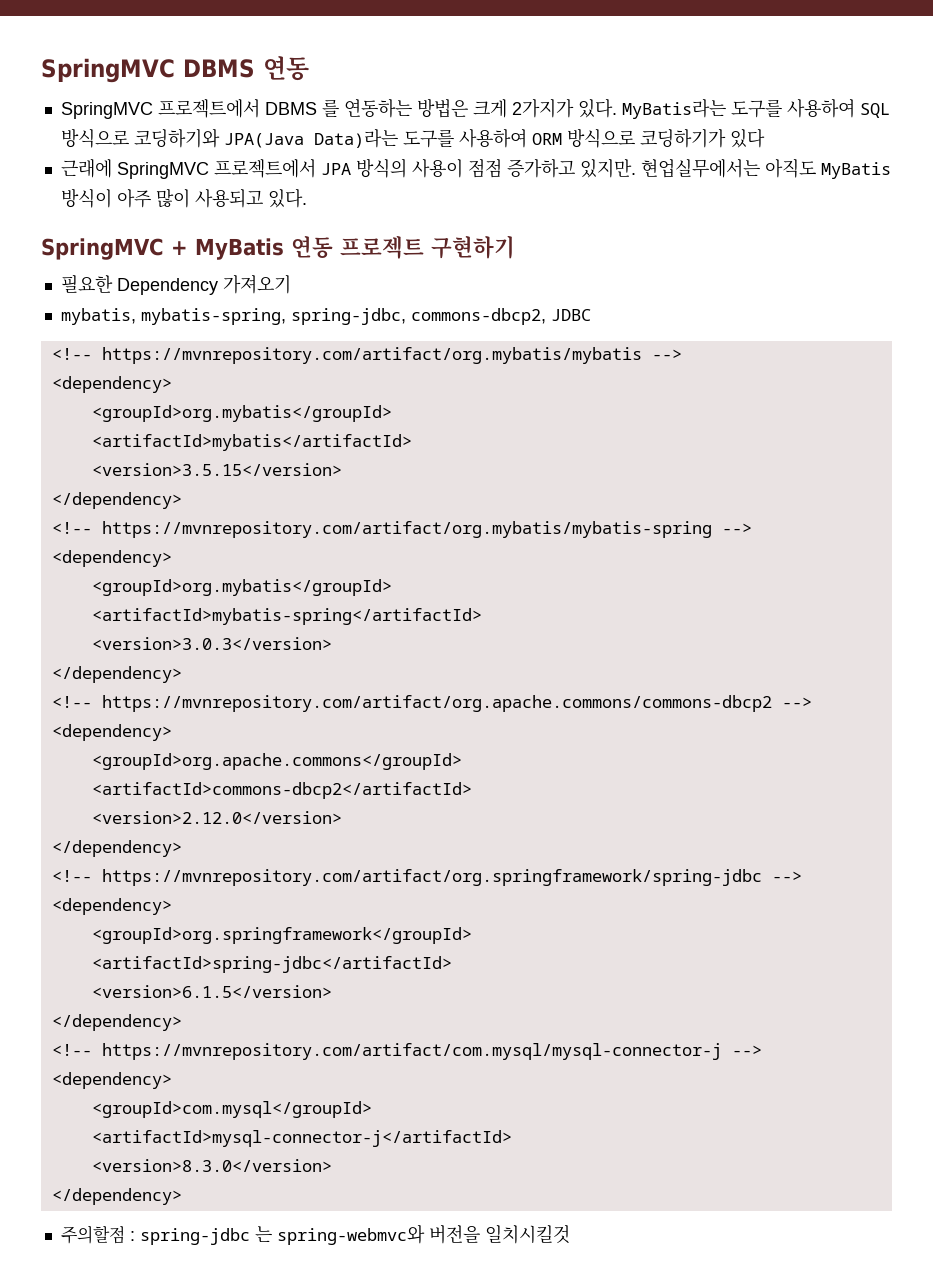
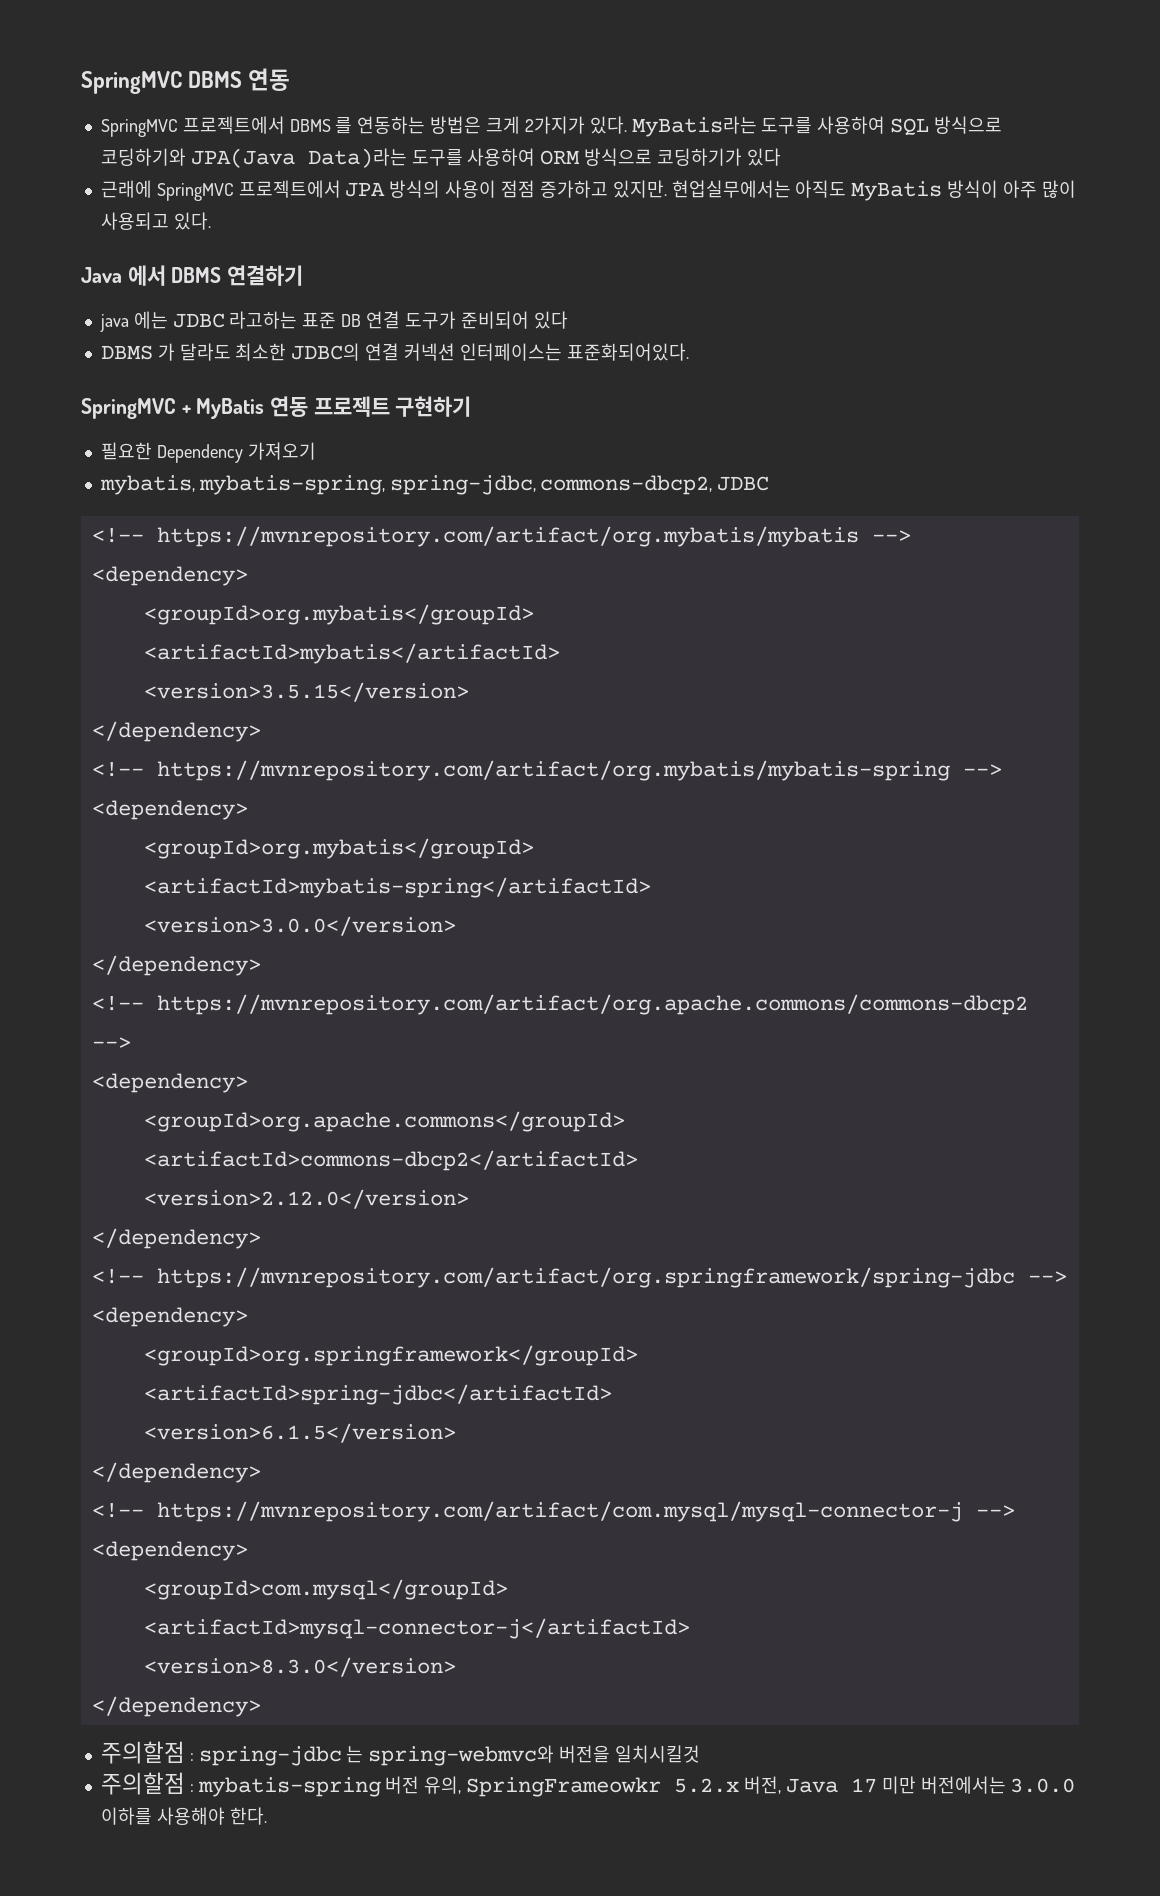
(307, 198) none -> [81,265,304,286] [99,311,568,332] [100,343,689,361] // Java 에서 DBMS 연결하기 // java 에는 JDBC 라고하는 표준 DB 연결 도구가 준비되어 있다 // DBMS 가 달라도 최소한 JDBC의 연결 커넥션 인터페이스는 표준화되어있다.
[91,637,332,650] <version>3.0.3</version> -> [143,916,456,936] <version>3.0.0</version>
(570, 1234) none -> [100,1772,1076,1797] [100,1807,267,1825] // 주의할점 : mybatis-spring 버전 유의, SpringFrameowkr 5.2.x 버전, Java 17 미만 버전에서는 3.0.0 이하를 사용해야 한다.

